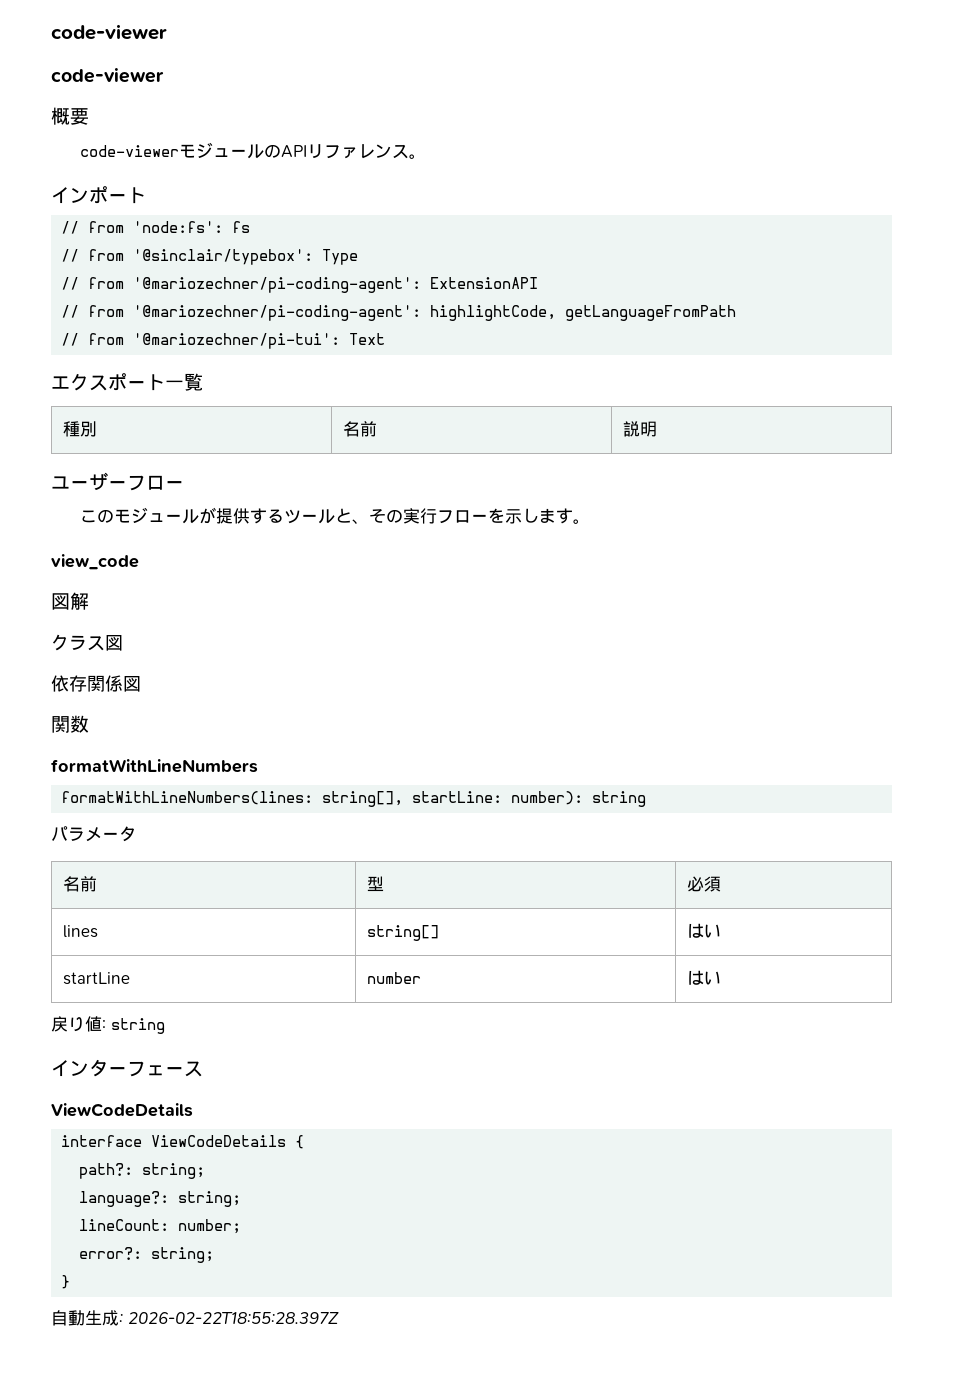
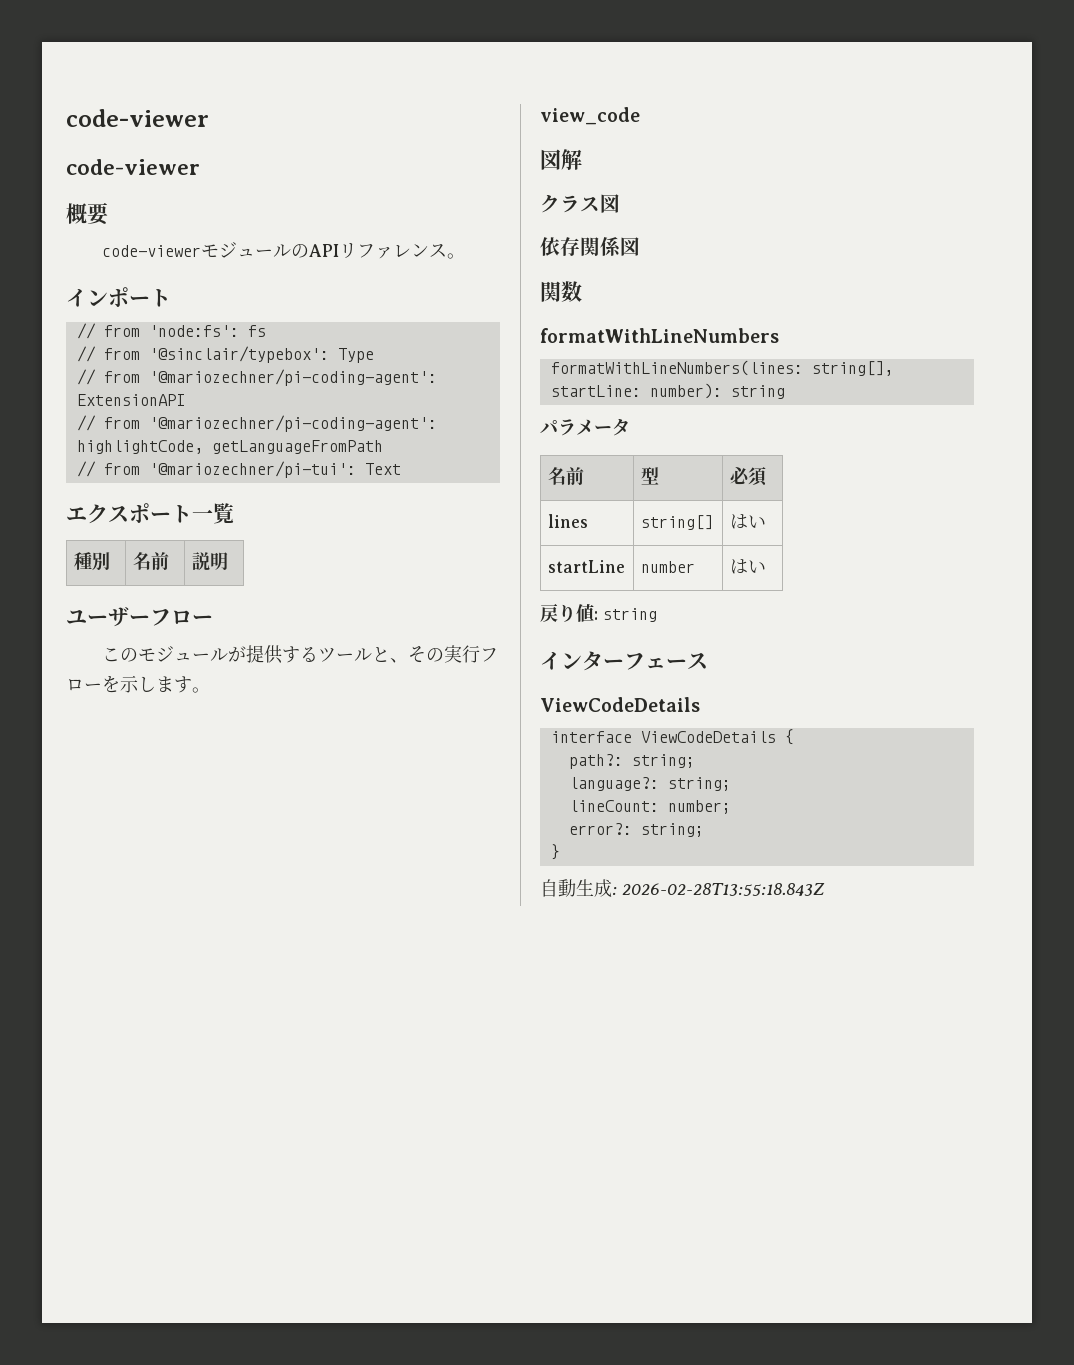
[127,1312,339,1324] 2026-02-22T18:55:28.397Z -> [622,883,825,896] 2026-02-28T13:55:18.843Z

